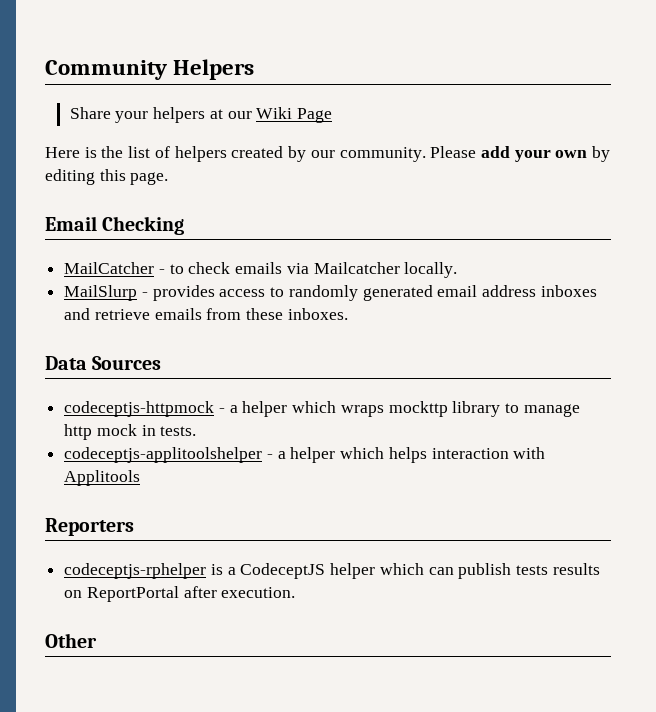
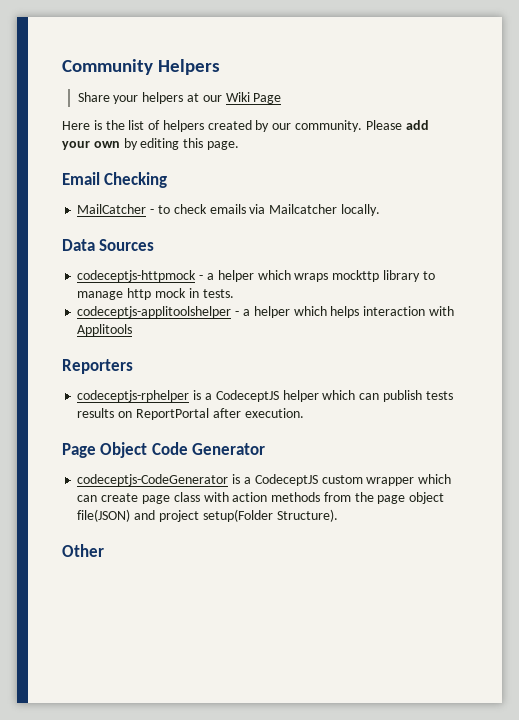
[64,285,597,301] [64,308,348,320] // MailSlurp - provides access to randomly generated email address inboxes and retrieve emails from these inboxes. -> (380, 210) none
(296, 592) none -> [62,442,266,458] [77,474,452,486] [77,492,445,504] [77,509,338,522] // Page Object Code Generator // codeceptjs-CodeGenerator is a CodeceptJS custom wrapper which can create page class with action methods from the page object file(JSON) and project setup(Folder Structure).

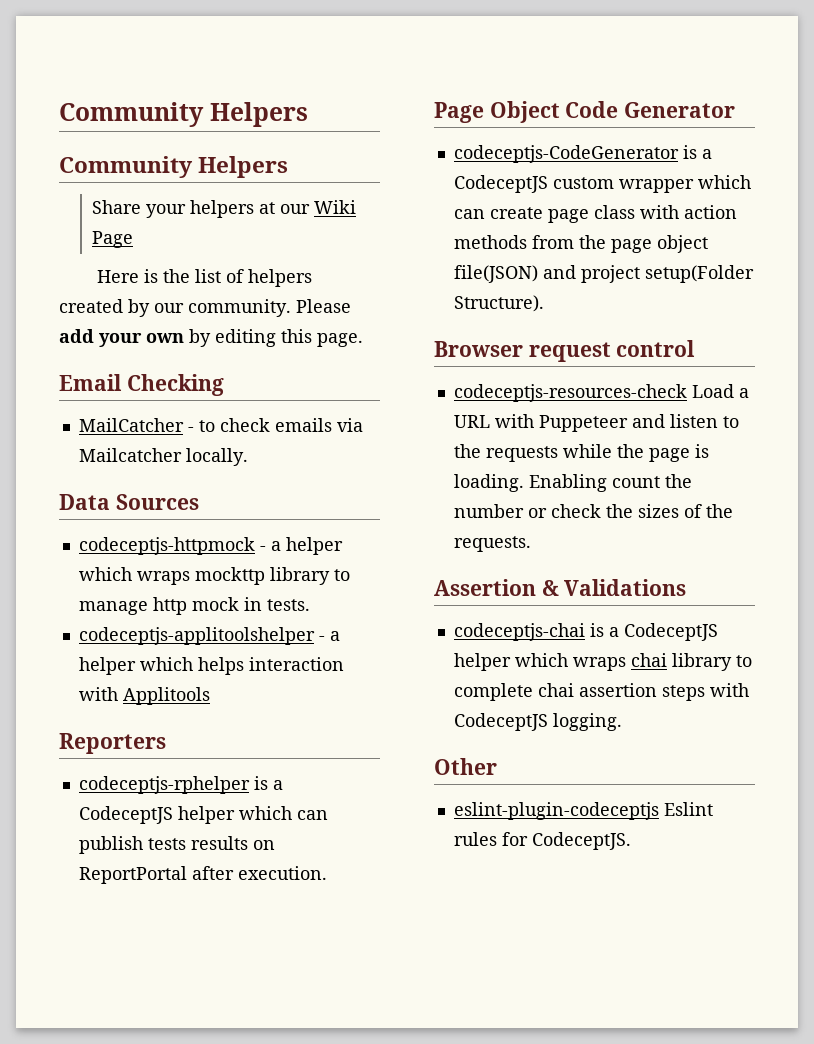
[62,59,221,75] Community Helpers -> [59,102,308,127] [59,156,289,178] Community Helpers // Community Helpers
[62,544,104,557] Other -> [434,340,696,362] [453,384,749,402] [453,414,739,432] [453,444,709,462] [453,474,692,492] [453,504,733,518] [453,536,531,552] [434,579,687,596] [453,623,718,641] [453,653,752,671] [453,683,749,701] [453,713,622,731] [434,758,497,775] [453,802,713,820] [453,832,631,850] Browser request control // codeceptjs-resources-check Load a URL with Puppeteer and listen to the requests while the page is loading. Enabling count the number or check the sizes of the requests. // Assertion & Validations // codeceptjs-chai is a CodeceptJS helper which wraps chai library to complete chai assertion steps with CodeceptJS logging. // Other // eslint-plugin-codeceptjs Eslint rules for CodeceptJS.

